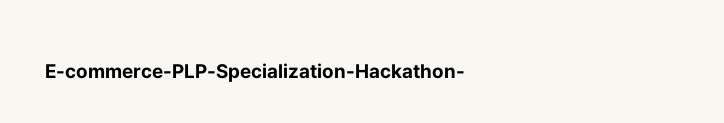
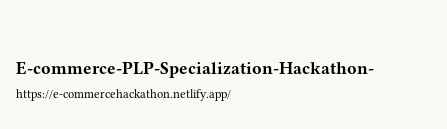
(465, 72) none -> [16,89,231,101] // https://e-commercehackathon.netlify.app/

